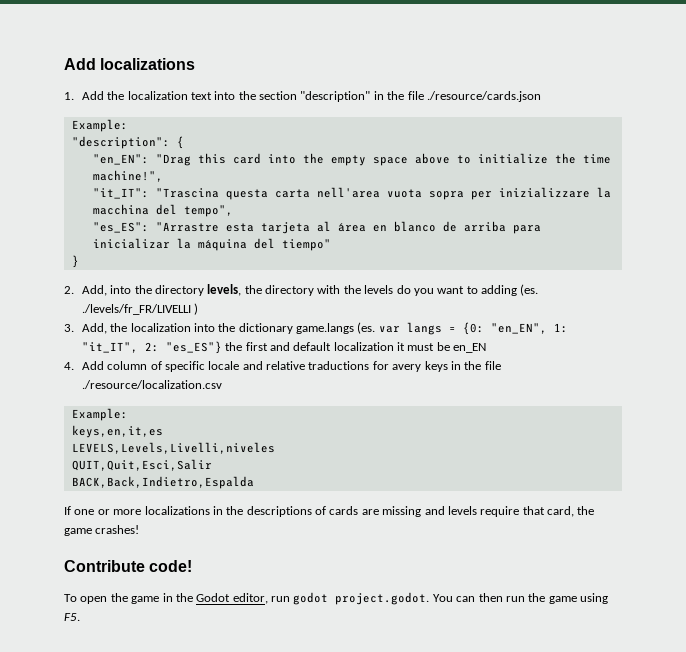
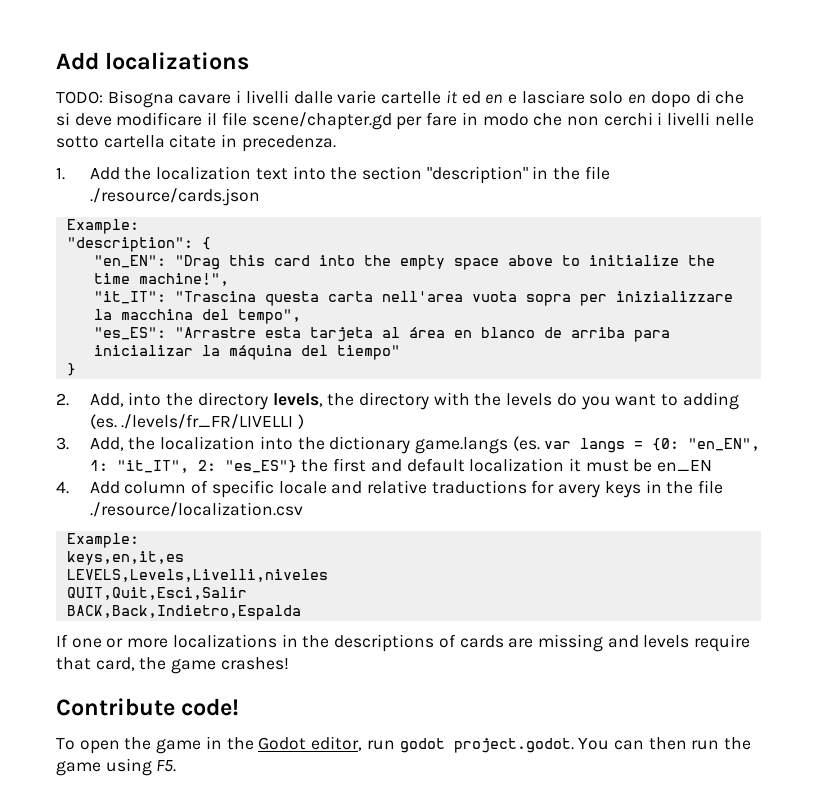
(196, 64) none -> [56,90,745,108] [56,112,754,130] [56,134,336,152] // TODO: Bisogna cavare i livelli dalle varie cartelle it ed en e lasciare solo en dopo di che si deve modificare il file scene/chapter.gd per fare in modo che non cerchi i livelli nelle sotto cartella citate in precedenza.

